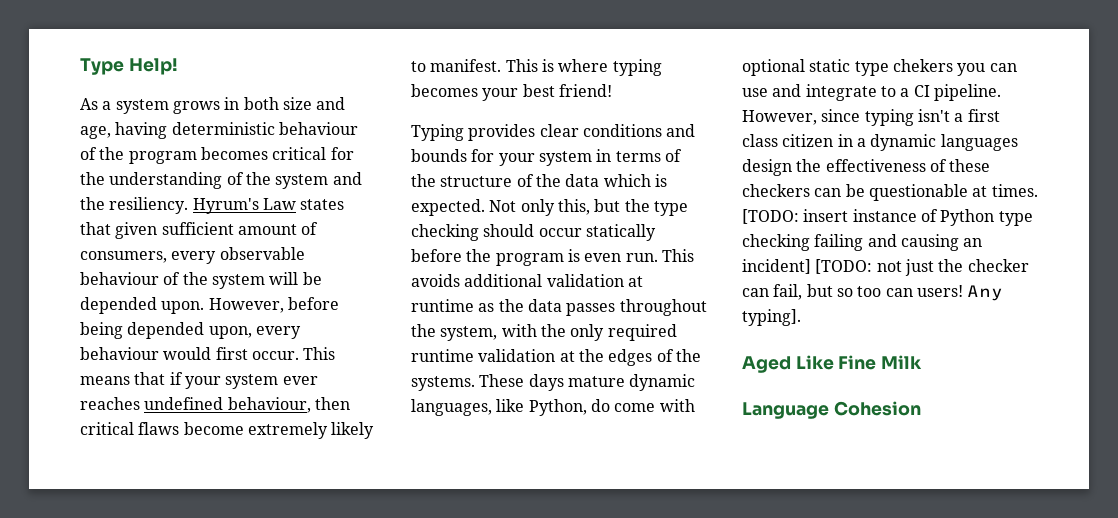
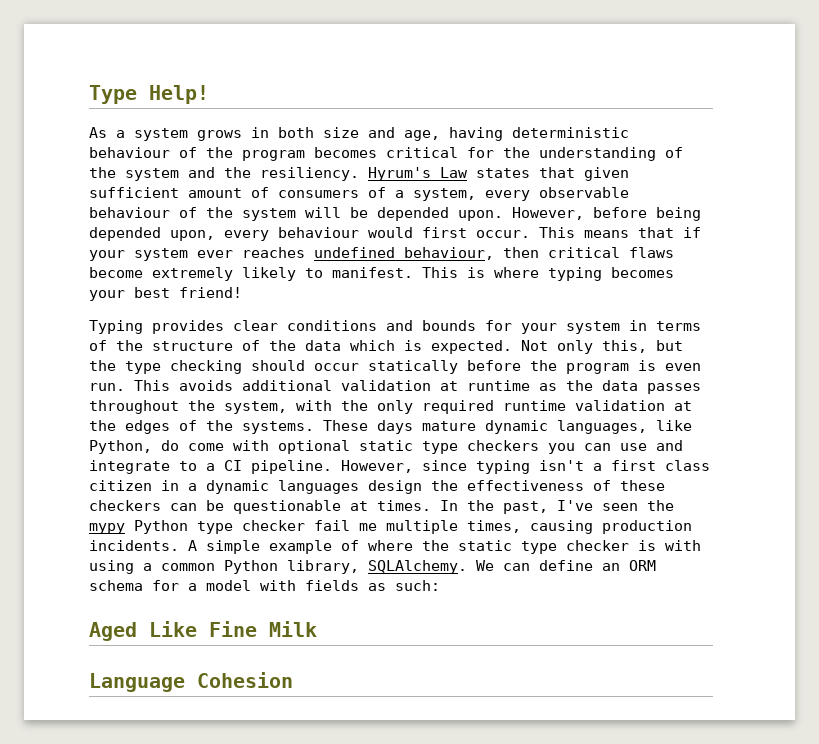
[80,251,167,263] consumers, -> [278,187,476,201] consumers of a system,
[892,59,953,72] chekers -> [467,440,539,451] checkers
[742,209,1033,226] [742,234,983,251] [742,259,1029,276] [742,284,1004,301] [742,309,801,326] [TODO: insert instance of Python type checking failing and causing an incident] [TODO: not just the checker can fail, but so too can users! Any typing]. -> [440,500,674,514] [89,520,692,534] [89,540,701,554] [89,560,656,574] [89,580,440,591] In the past, I've seen the mypy Python type checker fail me multiple times, causing production incidents. A simple example of where the static type checker is with using a common Python library, SQLAlchemy. We can define an ORM schema for a model with fields as such:

